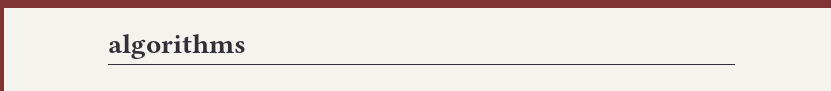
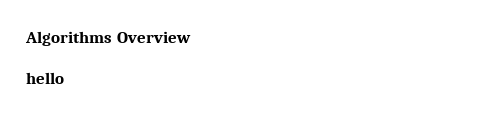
[108,34,246,59] algorithms -> [25,31,191,46] [26,72,64,84] Algorithms Overview // hello

